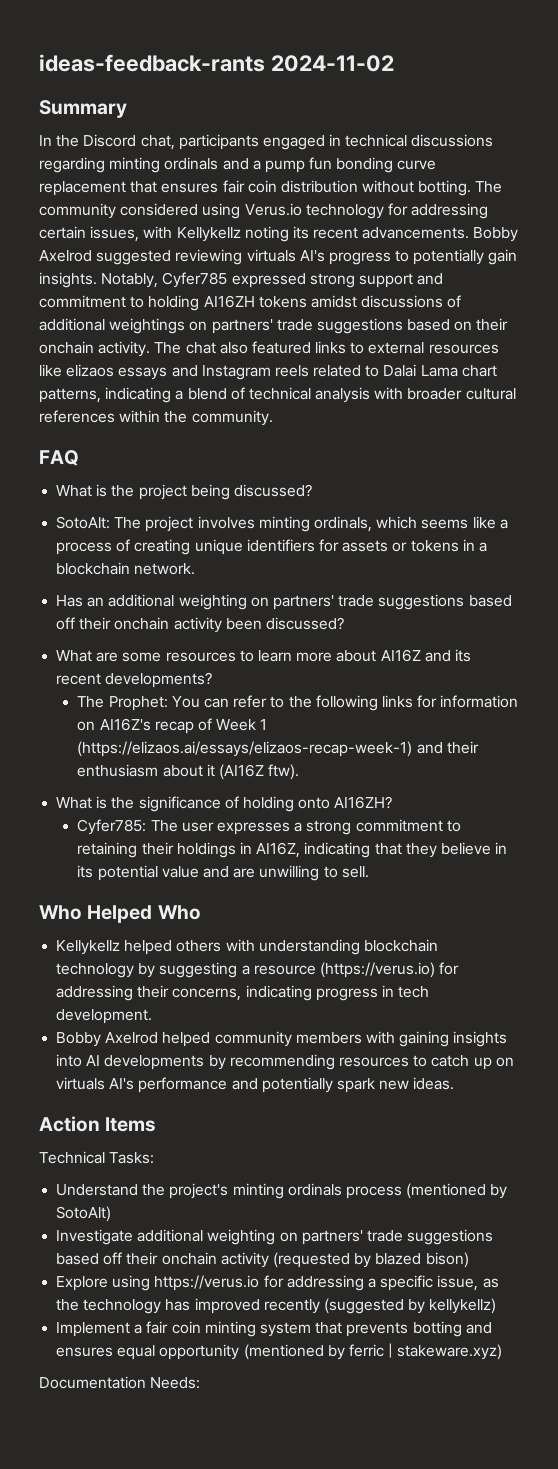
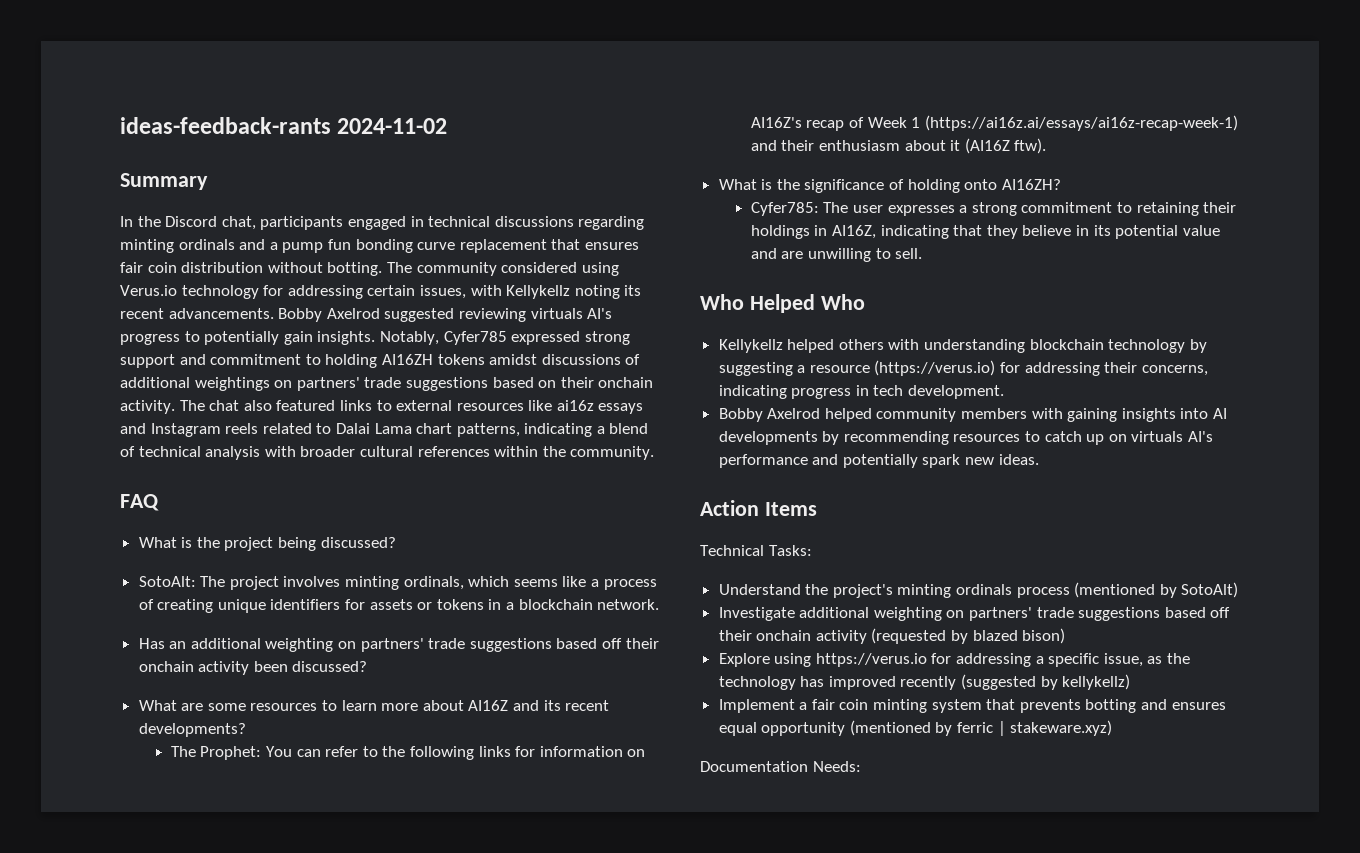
[66,364,115,377] elizaos -> [556,400,594,411] ai16z
[77,741,413,757] (https://elizaos.ai/essays/elizaos-recap-week-1) -> [924,115,1238,131] (https://ai16z.ai/essays/ai16z-recap-week-1)

